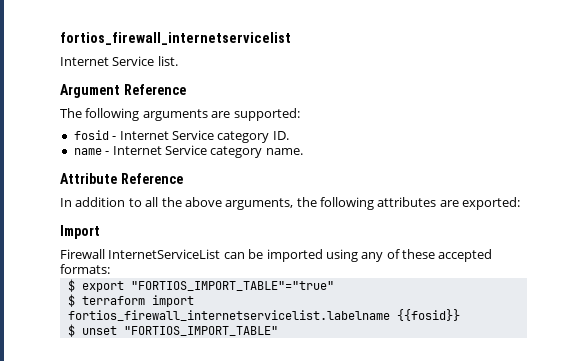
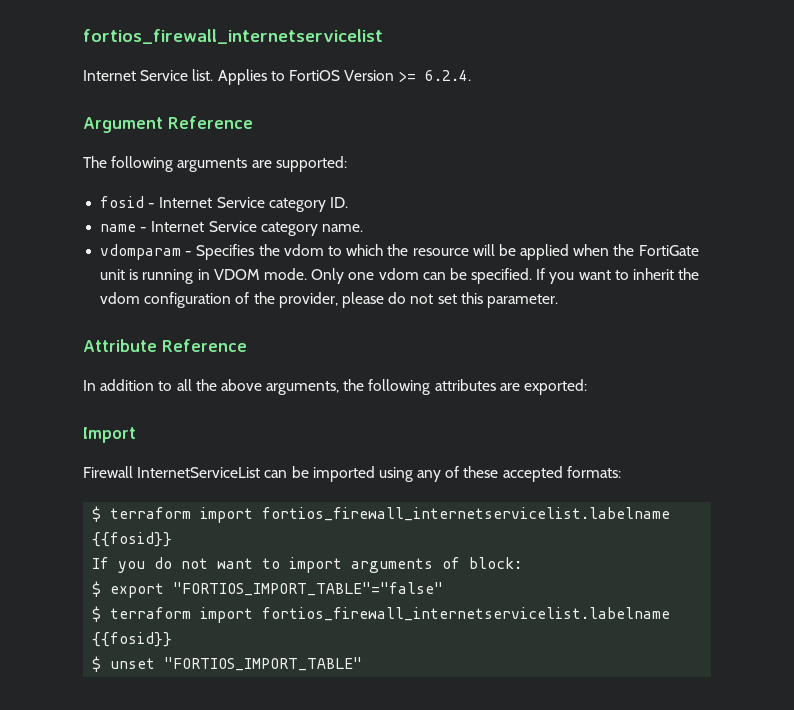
(178, 61) none -> [217,69,472,85] Applies to FortiOS Version >= 6.2.4.
(303, 151) none -> [100,244,699,260] [100,268,700,284] [100,292,558,308] // vdomparam - Specifies the vdom to which the resource will be applied when the FortiGate unit is running in VDOM mode. Only one vdom can be specified. If you want to inherit the vdom configuration of the provider, please do not set this parameter.
(110, 269) none -> [92,506,671,523] [92,532,173,547] [92,557,523,573] // $ terraform import fortios_firewall_internetservicelist.labelname {{fosid}} // If you do not want to import arguments of block:
[130,281,334,291] "FORTIOS_IMPORT_TABLE"="true" -> [173,582,444,596] "FORTIOS_IMPORT_TABLE"="false"

